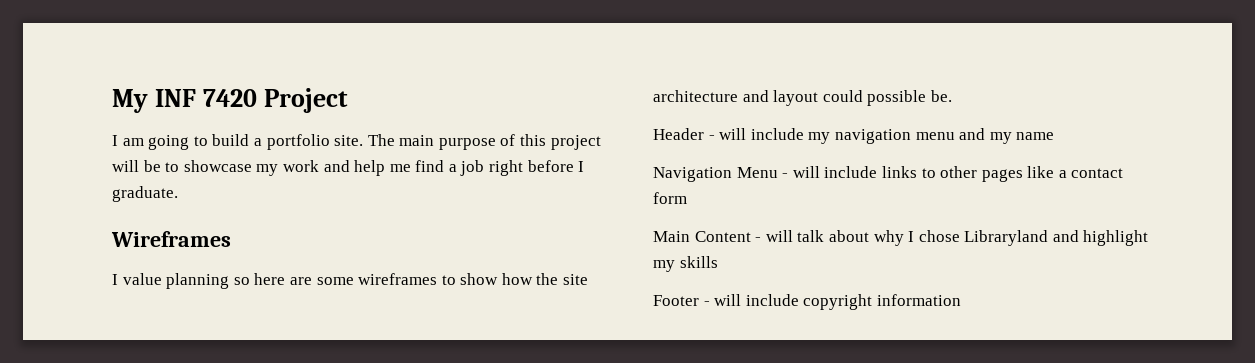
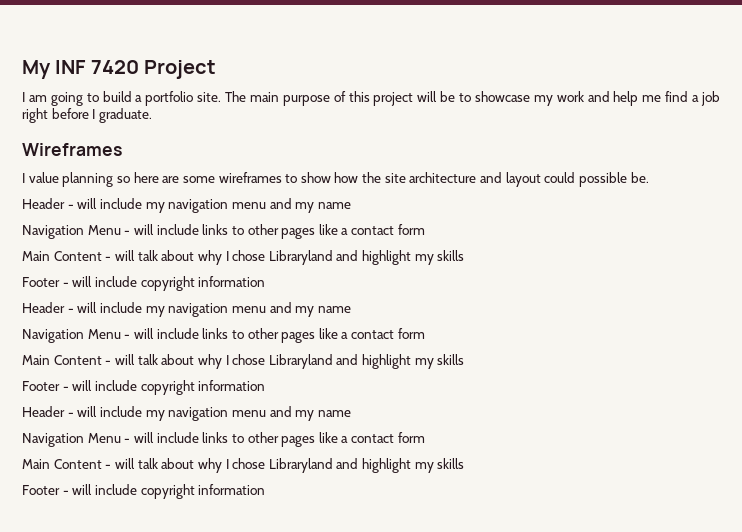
(961, 300) none -> [22,302,351,317] [22,328,425,343] [22,354,465,369] [22,380,266,395] [22,406,351,421] [22,432,425,447] [22,458,465,473] [22,484,266,499] // Header - will include my navigation menu and my name // Navigation Menu - will include links to other pages like a contact form // Main Content - will talk about why I chose Libraryland and highlight my skills // Footer - will include copyright information // Header - will include my navigation menu and my name // Navigation Menu - will include links to other pages like a contact form // Main Content - will talk about why I chose Libraryland and highlight my skills // Footer - will include copyright information

